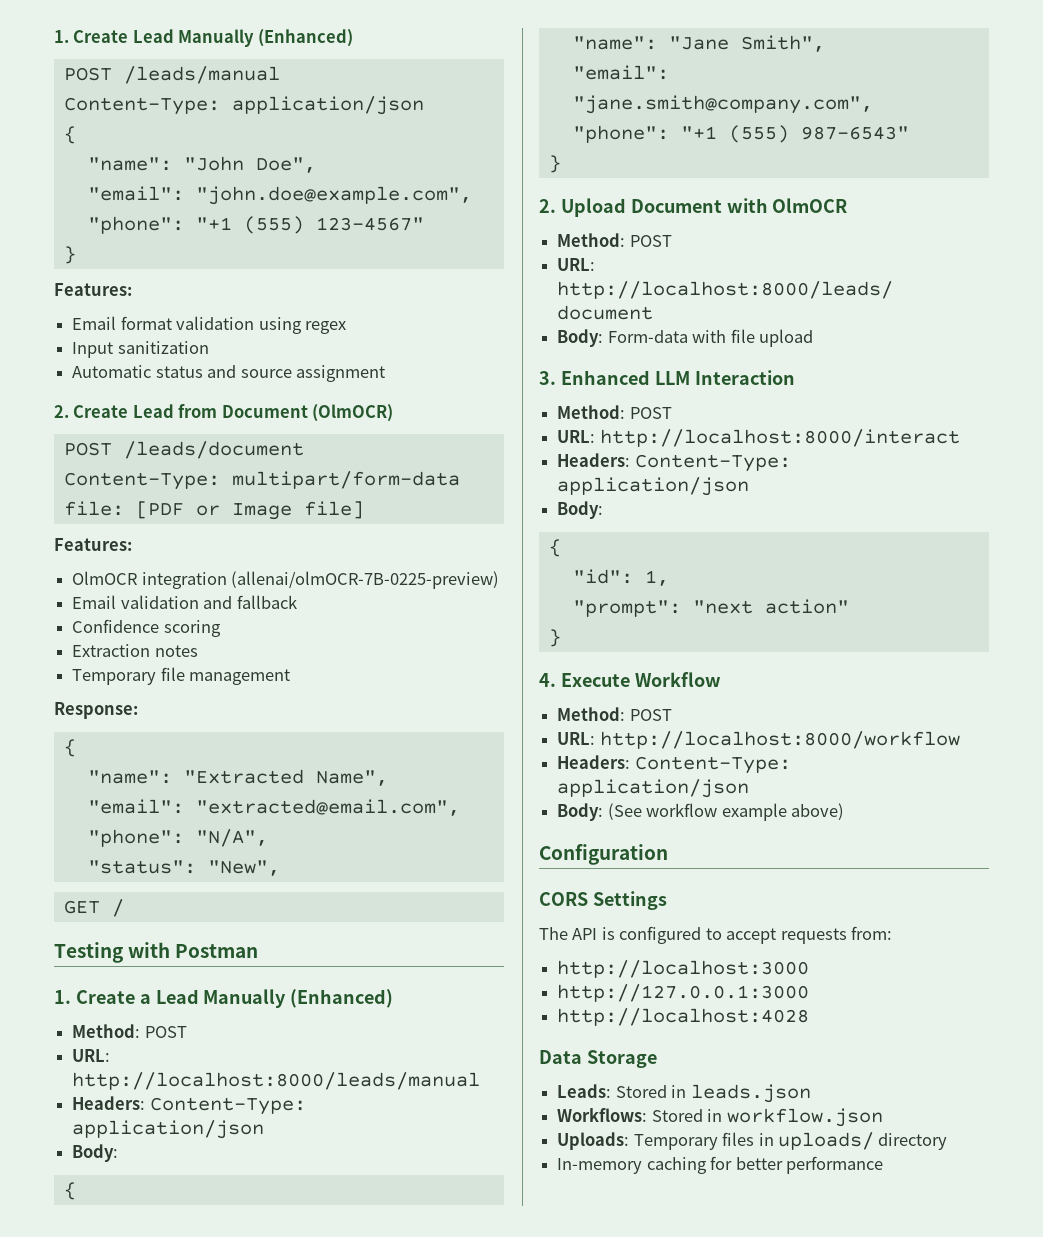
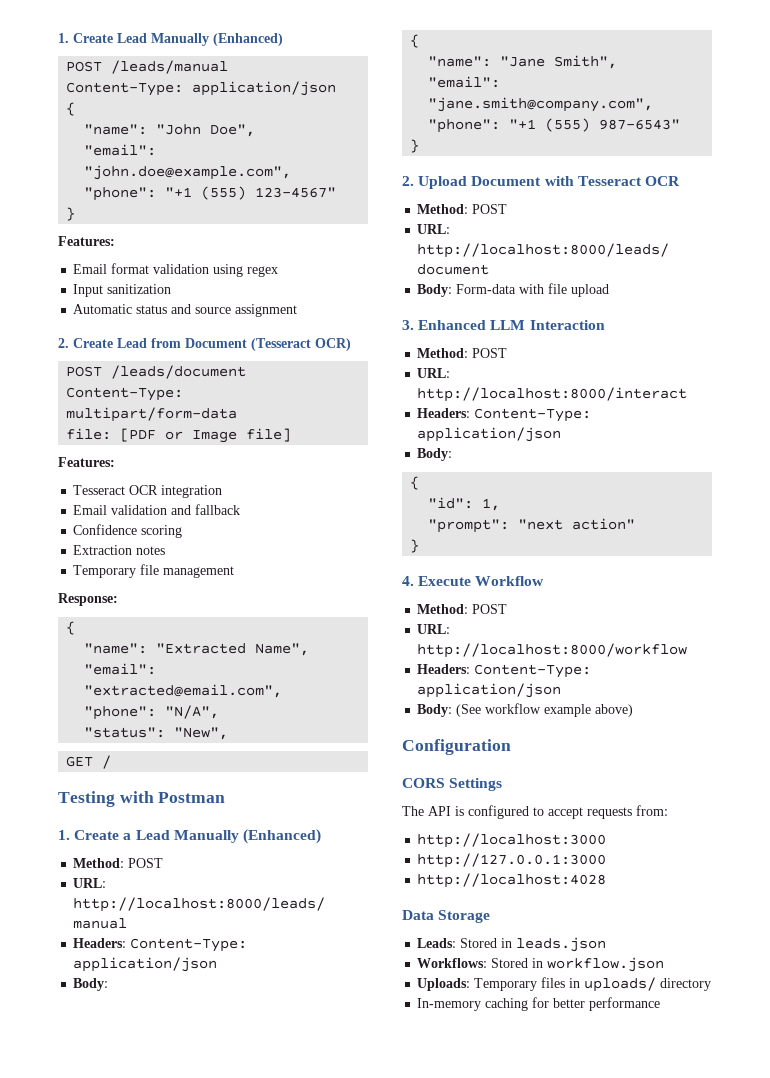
[312,404,394,422] (OlmOCR) -> [251,338,351,351] (Tesseract OCR)
[72,571,138,585] OlmOCR -> [73,485,159,495] Tesseract OCR
[231,571,500,589] (allenai/olmOCR-7B-0225-preview) -> (223, 491) none
[772,198,848,213] OlmOCR -> [577,176,680,186] Tesseract OCR

